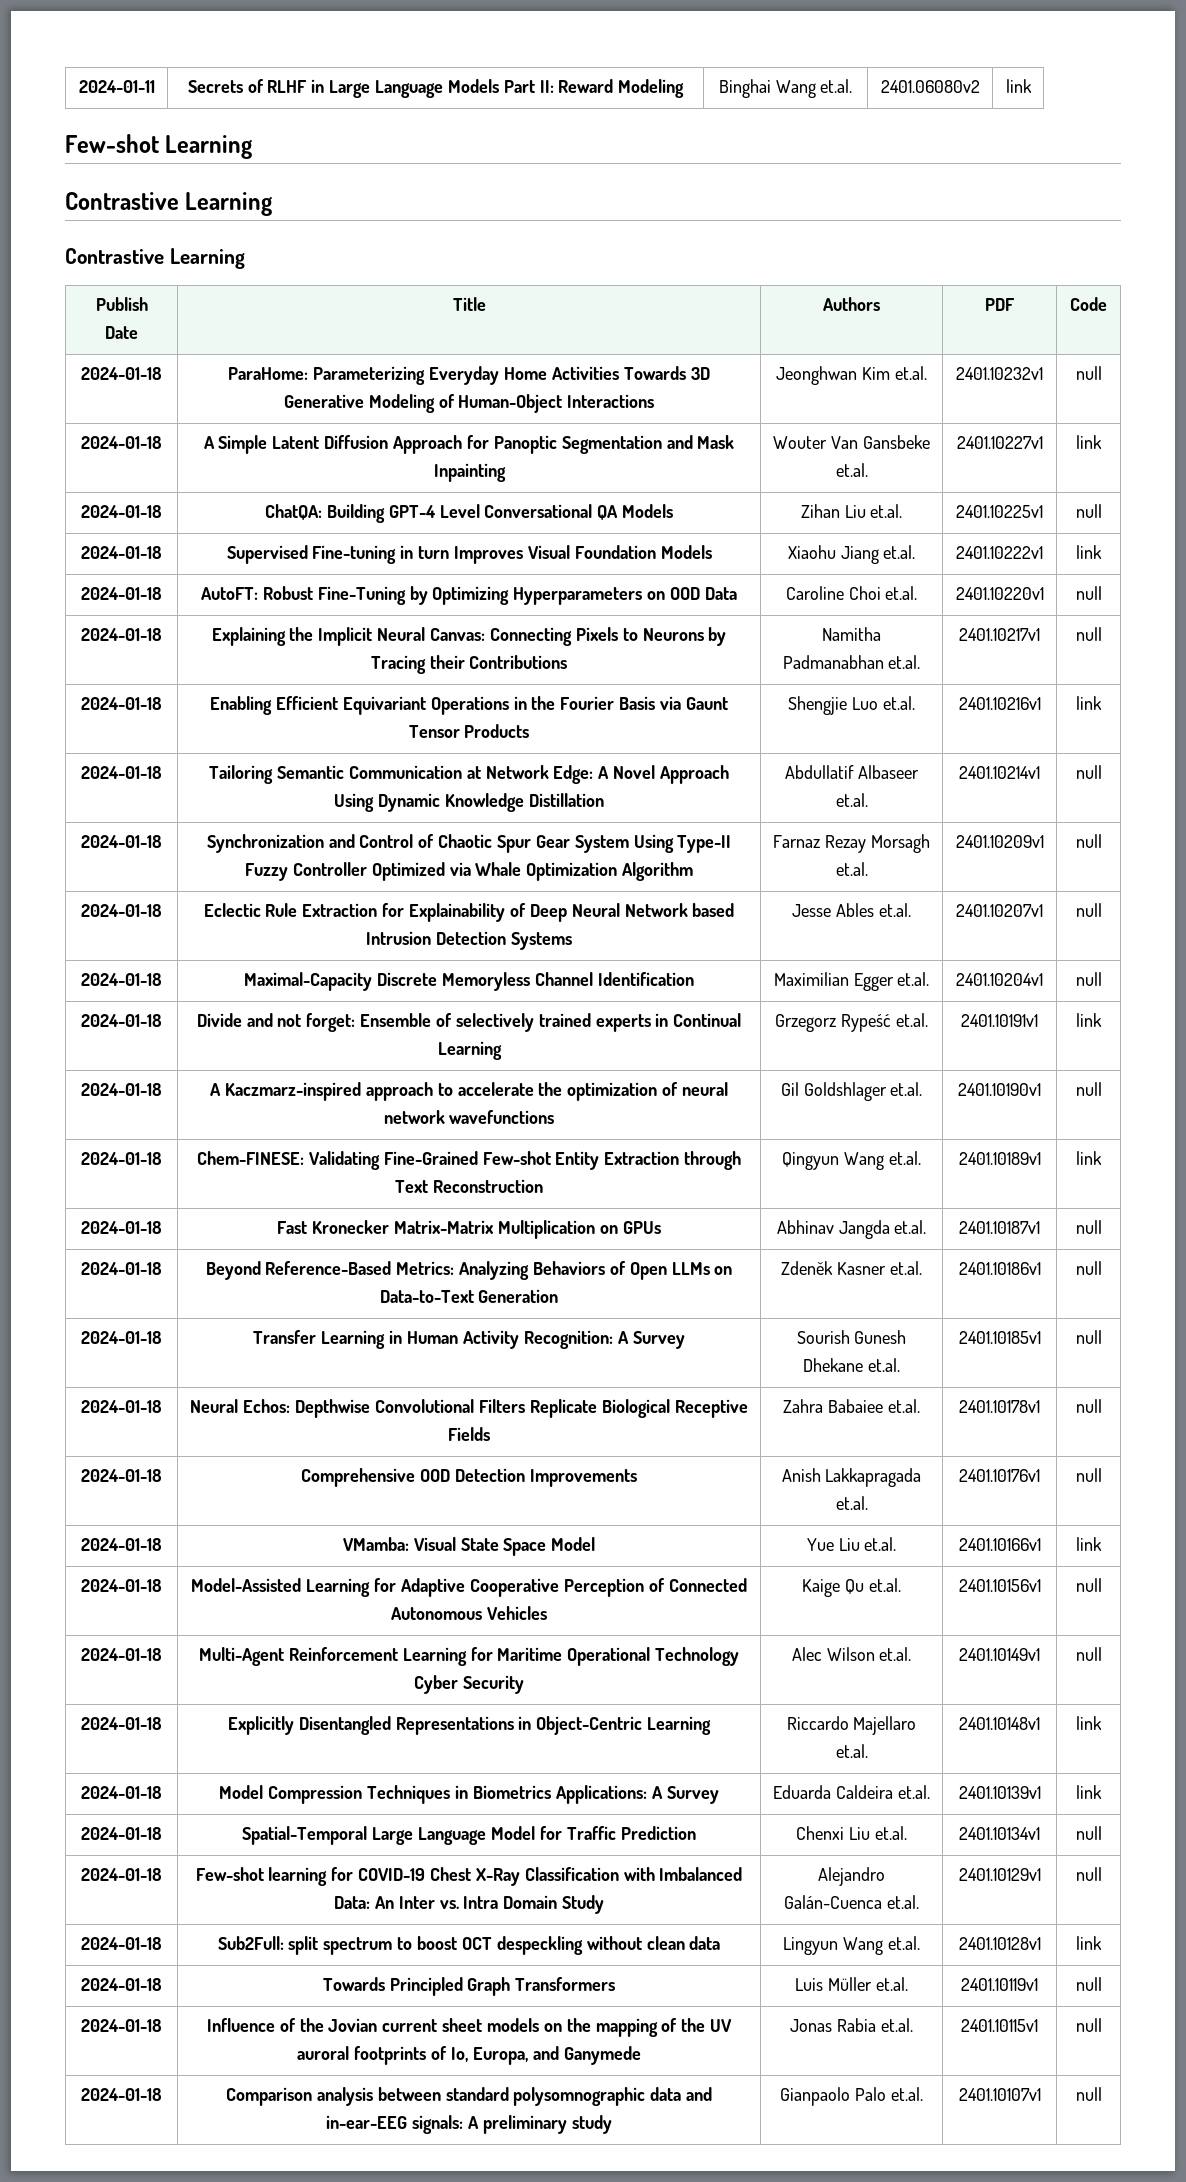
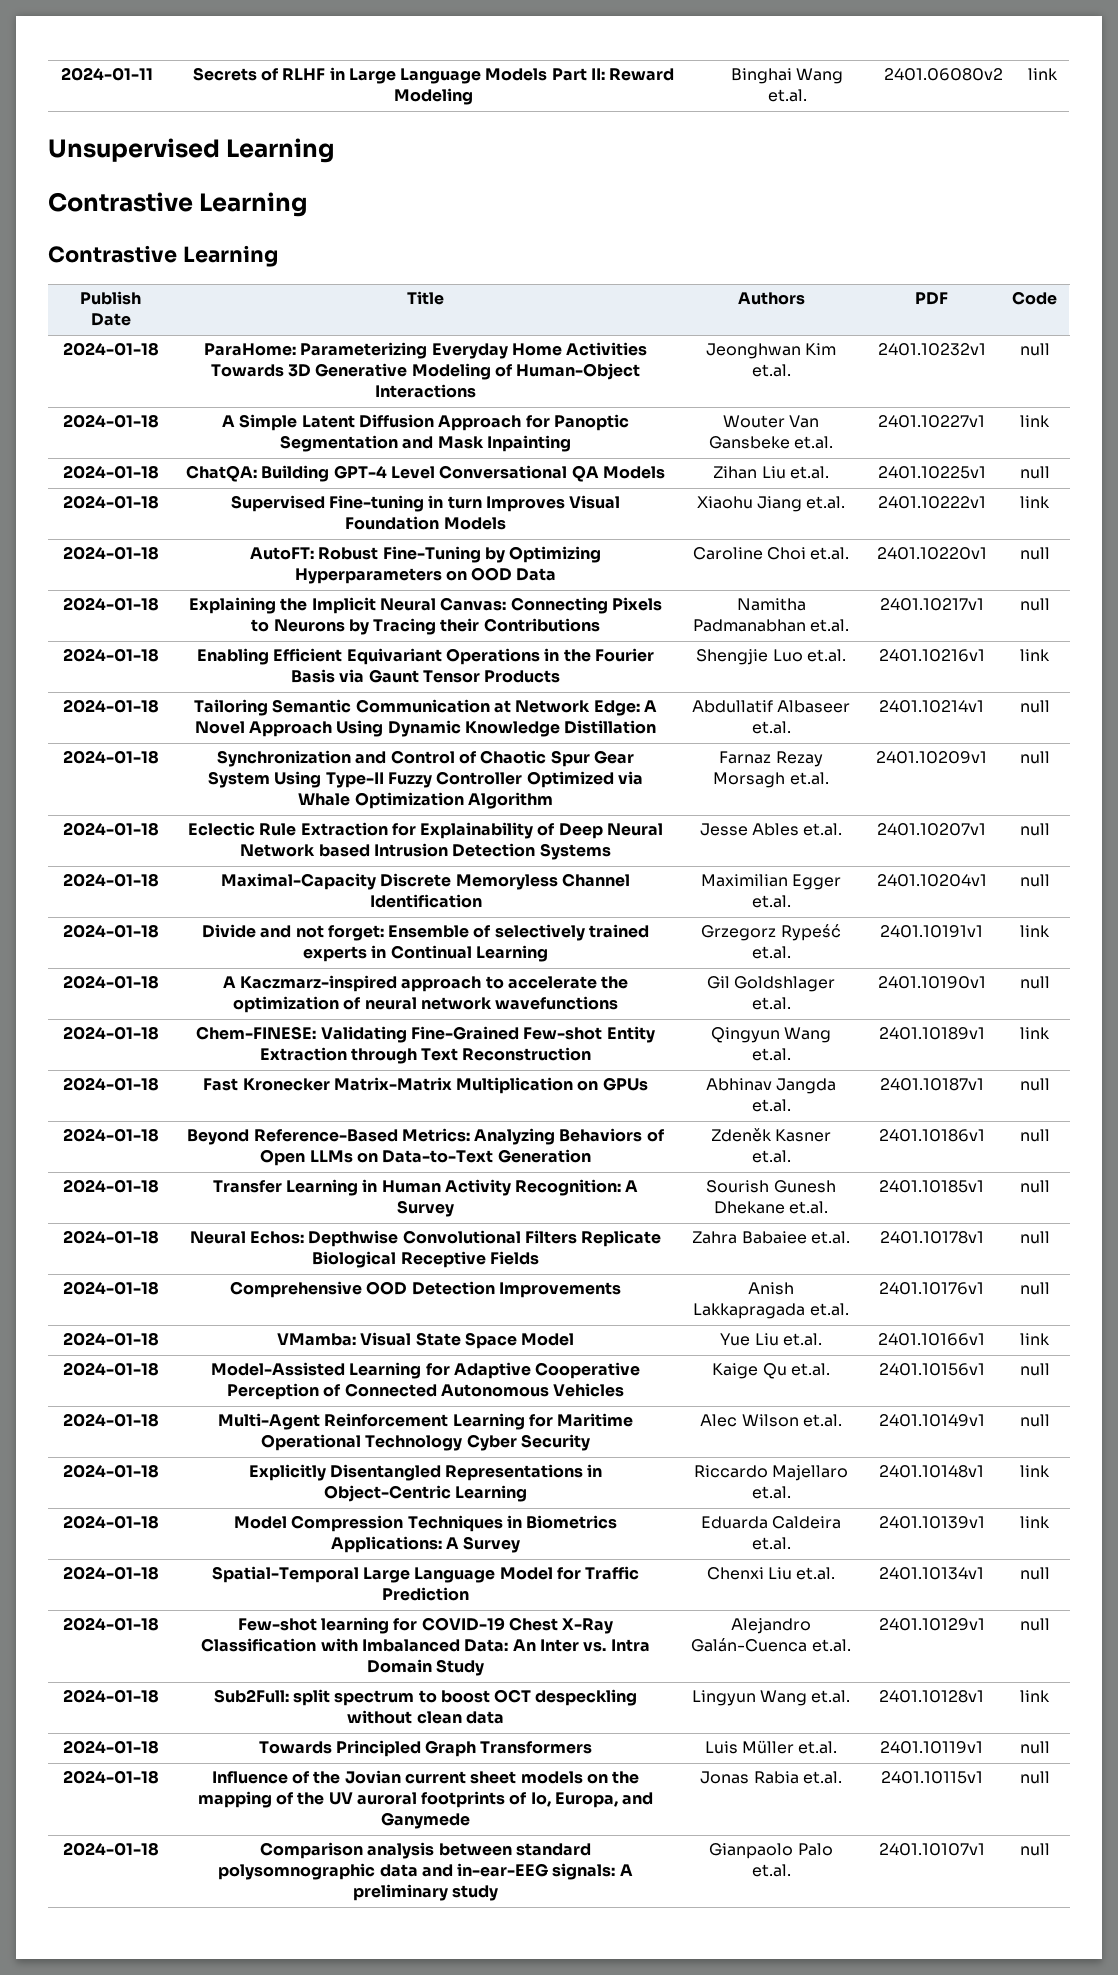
[65,134,159,153] Few-shot -> [48,138,220,162] Unsupervised

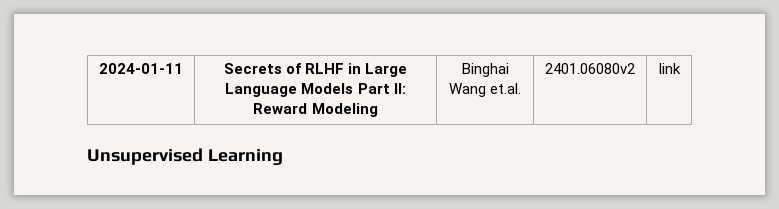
[48,192,308,217] [48,245,278,267] [80,291,141,305] [90,313,131,326] [407,291,444,305] [737,292,805,305] [915,292,948,305] [1012,291,1057,305] [62,342,159,356] [203,342,648,359] [210,363,641,380] [375,384,476,398] [705,343,837,359] [751,364,791,377] [877,343,986,356] [1019,343,1050,356] [62,414,159,428] [222,414,629,431] [280,435,571,452] [722,415,820,428] [708,436,834,449] [878,415,985,428] [1020,415,1050,427] [62,465,159,479] [186,465,665,482] [713,466,829,479] [877,466,986,479] [1019,466,1050,479] [62,495,159,509] [230,495,621,512] [345,516,506,530] [696,496,846,512] [877,496,986,509] [1020,496,1050,508] [62,546,159,560] [249,546,602,563] [294,567,557,584] [692,547,850,560] [876,547,987,560] [1019,547,1050,560] [62,597,159,611] [189,597,662,614] [251,618,600,635] [736,598,806,611] [692,619,850,632] [879,598,984,611] [1019,598,1050,611] [62,648,159,662] [197,648,654,665] [290,669,561,683] [696,649,846,665] [878,649,985,662] [1020,649,1050,661] [62,699,159,713] [194,699,657,716] [194,720,657,737] [691,700,851,713] [751,721,791,734] [879,700,984,713] [1019,700,1050,713] [62,750,159,764] [217,750,634,767] [208,771,643,788] [298,792,553,809] [719,751,823,767] [713,772,829,788] [876,751,987,764] [1019,751,1050,764] [62,822,159,836] [187,822,664,839] [240,843,611,860] [699,823,843,836] [877,823,986,836] [1019,823,1050,836] [62,873,159,887] [221,873,630,890] [369,894,482,908] [700,874,842,890] [751,895,791,908] [876,874,987,887] [1019,874,1050,887] [62,924,159,938] [201,924,650,941] [303,945,548,962] [701,924,841,941] [751,946,791,959] [880,925,983,938] [1020,925,1050,937] [62,975,159,989] [222,975,629,992] [232,996,619,1013] [706,976,836,992] [751,997,791,1010] [877,976,986,989] [1019,976,1050,989] [62,1026,159,1040] [196,1026,655,1043] [259,1047,592,1064] [710,1027,832,1043] [751,1048,791,1061] [878,1027,985,1040] [1020,1027,1050,1039] [62,1077,159,1091] [203,1077,648,1094] [705,1078,837,1094] [751,1099,791,1112] [879,1078,984,1091] [1019,1078,1050,1091] [62,1128,159,1142] [187,1128,665,1145] [260,1149,591,1166] [710,1128,832,1142] [751,1150,791,1163] [878,1129,985,1142] [1019,1129,1050,1142] [62,1179,159,1193] [212,1179,639,1196] [397,1200,454,1217] [706,1180,836,1193] [713,1201,829,1214] [879,1180,984,1193] [1019,1180,1050,1193] [62,1230,159,1244] [189,1230,662,1247] [312,1251,539,1268] [692,1231,850,1244] [879,1231,984,1244] [1019,1231,1050,1244] [62,1281,159,1295] [230,1281,621,1298] [748,1282,794,1295] [693,1303,849,1319] [879,1282,984,1295] [1019,1282,1050,1295] [62,1332,159,1346] [276,1332,575,1349] [720,1333,822,1346] [878,1333,985,1346] [1020,1333,1050,1345] [62,1362,159,1376] [210,1362,641,1379] [226,1383,625,1400] [712,1363,830,1379] [878,1363,985,1376] [1019,1363,1050,1376] [62,1413,159,1427] [217,1413,634,1430] [261,1434,590,1451] [700,1414,842,1427] [878,1414,985,1427] [1019,1414,1050,1427] [62,1464,159,1478] [248,1464,603,1481] [323,1485,528,1502] [693,1465,849,1481] [751,1486,791,1499] [879,1465,984,1478] [1020,1465,1050,1477] [62,1515,159,1529] [233,1515,618,1532] [330,1536,521,1553] [700,1516,842,1529] [751,1537,791,1550] [878,1516,985,1529] [1020,1516,1050,1528] [62,1566,159,1580] [211,1566,640,1583] [382,1587,469,1601] [706,1567,836,1580] [879,1567,984,1580] [1019,1567,1050,1580] [62,1617,159,1631] [237,1617,614,1634] [201,1638,650,1652] [366,1659,485,1676] [731,1618,811,1634] [691,1638,851,1652] [878,1618,985,1631] [1019,1618,1050,1631] [62,1689,159,1703] [213,1689,638,1706] [347,1710,504,1724] [691,1690,851,1706] [879,1690,984,1703] [1020,1690,1050,1702] [62,1740,159,1754] [258,1740,593,1757] [704,1740,838,1754] [880,1741,983,1754] [1019,1741,1050,1754] [62,1770,159,1784] [211,1770,640,1784] [197,1791,654,1808] [381,1812,470,1829] [700,1771,842,1784] [880,1771,983,1784] [1019,1771,1050,1784] [62,1842,159,1856] [260,1842,591,1859] [218,1863,633,1880] [352,1884,499,1901] [709,1843,833,1859] [751,1864,791,1877] [878,1843,985,1856] [1019,1843,1050,1856] // Contrastive Learning // Contrastive Learning // Publish Date | Title | Authors | PDF | Code // 2024-01-18 | ParaHome: Parameterizing Everyday Home Activities Towards 3D Generative Modeling of Human-Object Interactions | Jeonghwan Kim et.al. | 2401.10232v1 | null // 2024-01-18 | A Simple Latent Diffusion Approach for Panoptic Segmentation and Mask Inpainting | Wouter Van Gansbeke et.al. | 2401.10227v1 | link // 2024-01-18 | ChatQA: Building GPT-4 Level Conversational QA Models | Zihan Liu et.al. | 2401.10225v1 | null // 2024-01-18 | Supervised Fine-tuning in turn Improves Visual Foundation Models | Xiaohu Jiang et.al. | 2401.10222v1 | link // 2024-01-18 | AutoFT: Robust Fine-Tuning by Optimizing Hyperparameters on OOD Data | Caroline Choi et.al. | 2401.10220v1 | null // 2024-01-18 | Explaining the Implicit Neural Canvas: Connecting Pixels to Neurons by Tracing their Contributions | Namitha Padmanabhan et.al. | 2401.10217v1 | null // 2024-01-18 | Enabling Efficient Equivariant Operations in the Fourier Basis via Gaunt Tensor Products | Shengjie Luo et.al. | 2401.10216v1 | link // 2024-01-18 | Tailoring Semantic Communication at Network Edge: A Novel Approach Using Dynamic Knowledge Distillation | Abdullatif Albaseer et.al. | 2401.10214v1 | null // 2024-01-18 | Synchronization and Control of Chaotic Spur Gear System Using Type-II Fuzzy Controller Optimized via Whale Optimization Algorithm | Farnaz Rezay Morsagh et.al. | 2401.10209v1 | null // 2024-01-18 | Eclectic Rule Extraction for Explainability of Deep Neural Network based Intrusion Detection Systems | Jesse Ables et.al. | 2401.10207v1 | null // 2024-01-18 | Maximal-Capacity Discrete Memoryless Channel Identification | Maximilian Egger et.al. | 2401.10204v1 | null // 2024-01-18 | Divide and not forget: Ensemble of selectively trained experts in Continual Learning | Grzegorz Rypeść et.al. | 2401.10191v1 | link // 2024-01-18 | A Kaczmarz-inspired approach to accelerate the optimization of neural network wavefunctions | Gil Goldshlager et.al. | 2401.10190v1 | null // 2024-01-18 | Chem-FINESE: Validating Fine-Grained Few-shot Entity Extraction through Text Reconstruction | Qingyun Wang et.al. | 2401.10189v1 | link // 2024-01-18 | Fast Kronecker Matrix-Matrix Multiplication on GPUs | Abhinav Jangda et.al. | 2401.10187v1 | null // 2024-01-18 | Beyond Reference-Based Metrics: Analyzing Behaviors of Open LLMs on Data-to-Text Generation | Zdeněk Kasner et.al. | 2401.10186v1 | null // 2024-01-18 | Transfer Learning in Human Activity Recognition: A Survey | Sourish Gunesh Dhekane et.al. | 2401.10185v1 | null // 2024-01-18 | Neural Echos: Depthwise Convolutional Filters Replicate Biological Receptive Fields | Zahra Babaiee et.al. | 2401.10178v1 | null // 2024-01-18 | Comprehensive OOD Detection Improvements | Anish Lakkapragada et.al. | 2401.10176v1 | null // 2024-01-18 | VMamba: Visual State Space Model | Yue Liu et.al. | 2401.10166v1 | link // 2024-01-18 | Model-Assisted Learning for Adaptive Cooperative Perception of Connected Autonomous Vehicles | Kaige Qu et.al. | 2401.10156v1 | null // 2024-01-18 | Multi-Agent Reinforcement Learning for Maritime Operational Technology Cyber Security | Alec Wilson et.al. | 2401.10149v1 | null // 2024-01-18 | Explicitly Disentangled Representations in Object-Centric Learning | Riccardo Majellaro et.al. | 2401.10148v1 | link // 2024-01-18 | Model Compression Techniques in Biometrics Applications: A Survey | Eduarda Caldeira et.al. | 2401.10139v1 | link // 2024-01-18 | Spatial-Temporal Large Language Model for Traffic Prediction | Chenxi Liu et.al. | 2401.10134v1 | null // 2024-01-18 | Few-shot learning for COVID-19 Chest X-Ray Classification with Imbalanced Data: An Inter vs. Intra Domain Study | Alejandro Galán-Cuenca et.al. | 2401.10129v1 | null // 2024-01-18 | Sub2Full: split spectrum to boost OCT despeckling without clean data | Lingyun Wang et.al. | 2401.10128v1 | link // 2024-01-18 | Towards Principled Graph Transformers | Luis Müller et.al. | 2401.10119v1 | null // 2024-01-18 | Influence of the Jovian current sheet models on the mapping of the UV auroral footprints of Io, Europa, and Ganymede | Jonas Rabia et.al. | 2401.10115v1 | null // 2024-01-18 | Comparison analysis between standard polysomnographic data and in-ear-EEG signals: A preliminary study | Gianpaolo Palo et.al. | 2401.10107v1 | null -> (283, 157) none

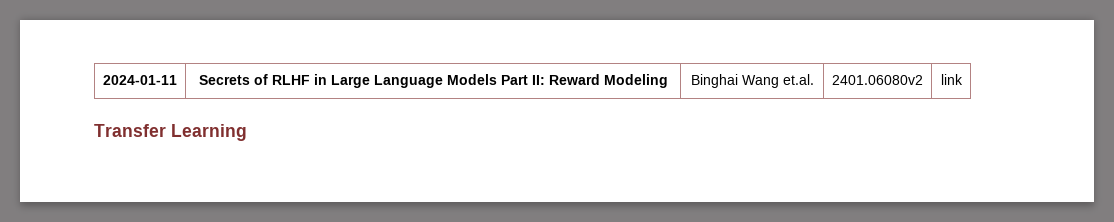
[87,148,203,165] Unsupervised -> [94,124,166,137] Transfer

